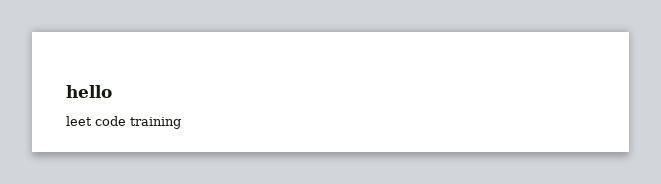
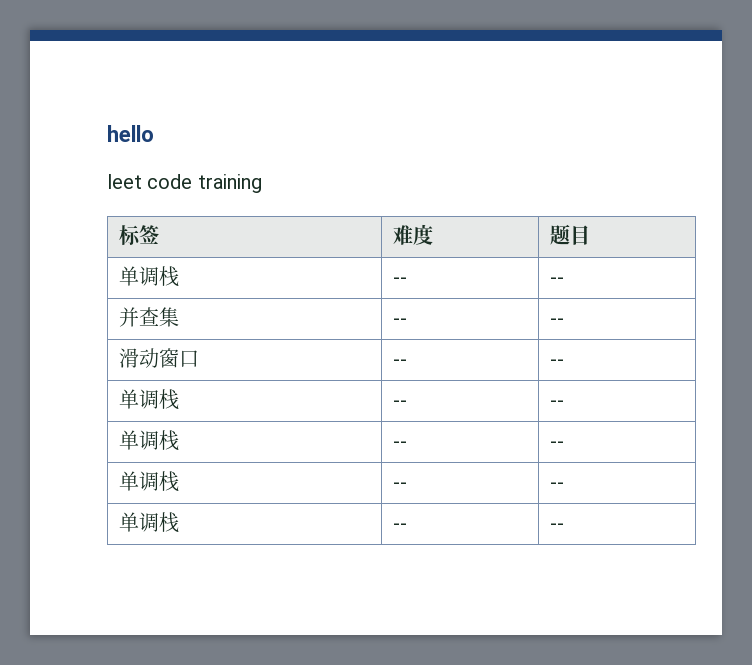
(181, 123) none -> [118,225,159,246] [392,224,433,245] [549,224,590,245] [118,266,179,287] [392,277,407,284] [549,277,564,284] [118,307,179,327] [392,318,407,325] [549,318,564,325] [118,348,199,368] [392,359,407,366] [549,359,564,366] [118,389,179,410] [392,400,407,407] [549,400,564,407] [118,430,179,451] [392,441,407,448] [549,441,564,448] [118,471,179,492] [392,482,407,489] [549,482,564,489] [118,512,179,533] [392,523,407,530] [549,523,564,530] // 标签 | 难度 | 题目 // 单调栈 | -- | -- // 并查集 | -- | -- // 滑动窗口 | -- | -- // 单调栈 | -- | -- // 单调栈 | -- | -- // 单调栈 | -- | -- // 单调栈 | -- | --

